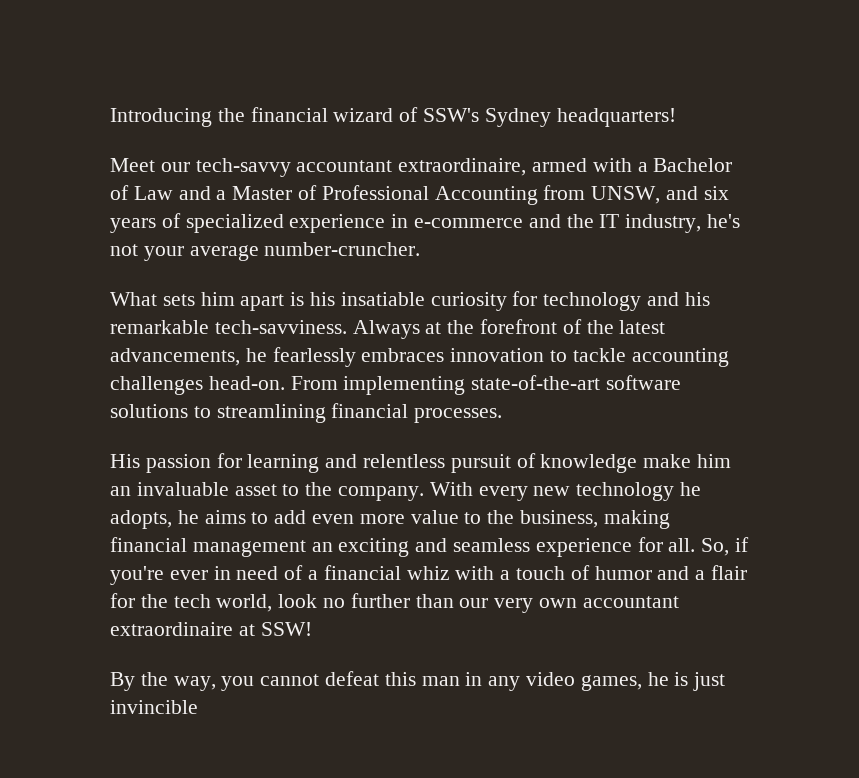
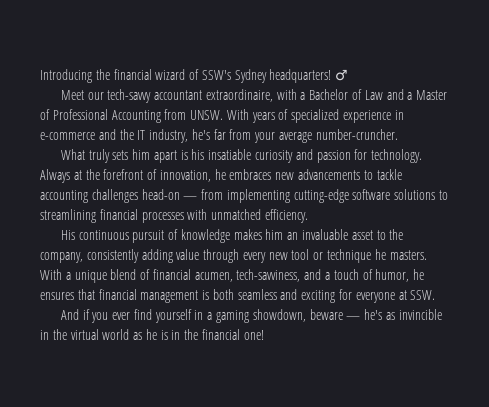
(676, 117) none -> [335,69,349,81] ♂
[532,158,588,172] armed -> (273, 95) none
[591,186,729,204] UNSW, and six -> [190,109,249,120] UNSW. With
[110,244,138,256] not -> [213,129,252,140] far from
(157, 299) none -> [88,149,110,163] truly
[512,291,710,311] [110,320,347,334] for technology and his remarkable tech-savviness. -> [295,149,423,163] and passion for technology.
[586,320,666,334] [110,347,729,367] [110,375,601,395] the latest advancements, he fearlessly embraces innovation to tackle accounting challenges head-on. From implementing state-of-the-art -> [159,169,402,182] [40,189,349,203] innovation, he embraces new advancements to tackle accounting challenges head-on — from implementing cutting-edge
[414,408,503,423] [110,453,446,473] processes. // His passion for learning and relentless -> [141,209,308,223] [60,230,129,240] processes with unmatched efficiency. // His continuous
[643,454,692,468] make -> [233,229,262,240] makes
[338,482,702,501] [110,510,670,529] [110,537,750,557] [110,565,748,585] [110,593,679,613] [110,622,312,636] [110,671,726,691] [110,700,198,714] company. With every new technology he adopts, he aims to add even more value to the business, making financial management an exciting and seamless experience for all. So, if you're ever in need of a financial whiz with a touch of humor and a flair for the tech world, look no further than our very own accountant extraordinaire at SSW! // By the way, you cannot defeat this man in any video games, he is just invincible -> [40,249,427,263] [40,269,425,283] [40,289,436,303] [60,309,442,323] [40,329,264,340] company, consistently adding value through every new tool or technique he masters. With a unique blend of financial acumen, tech-savviness, and a touch of humor, he ensures that financial management is both seamless and exciting for everyone at SSW. // And if you ever find yourself in a gaming showdown, beware — he's as invincible in the virtual world as he is in the financial one!

